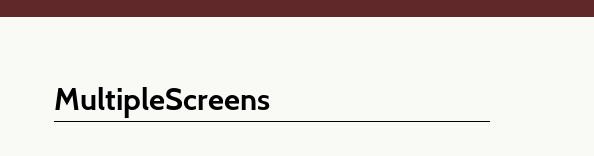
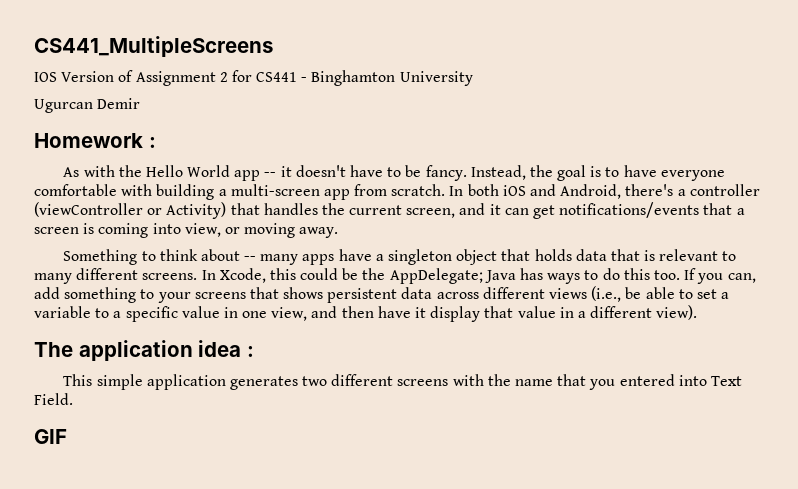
[54,87,270,118] MultipleScreens -> [34,36,273,57] [34,70,473,86] [34,98,141,113] [34,133,156,148] [63,165,725,181] [34,184,760,200] [34,202,745,219] [34,223,339,238] [63,249,737,265] [34,268,756,284] [34,286,730,303] [34,305,698,322] [34,340,254,361] [63,374,742,390] [34,393,73,405] [34,429,67,444] CS441_MultipleScreens // IOS Version of Assignment 2 for CS441 - Binghamton University // Ugurcan Demir // Homework : // As with the Hello World app -- it doesn't have to be fancy. Instead, the goal is to have everyone comfortable with building a multi-screen app from scratch. In both iOS and Android, there's a controller (viewController or Activity) that handles the current screen, and it can get notifications/events that a screen is coming into view, or moving away. // Something to think about -- many apps have a singleton object that holds data that is relevant to many different screens. In Xcode, this could be the AppDelegate; Java has ways to do this too. If you can, add something to your screens that shows persistent data across different views (i.e., be able to set a variable to a specific value in one view, and then have it display that value in a different view). // The application idea : // This simple application generates two different screens with the name that you entered into Text Field. // GIF

